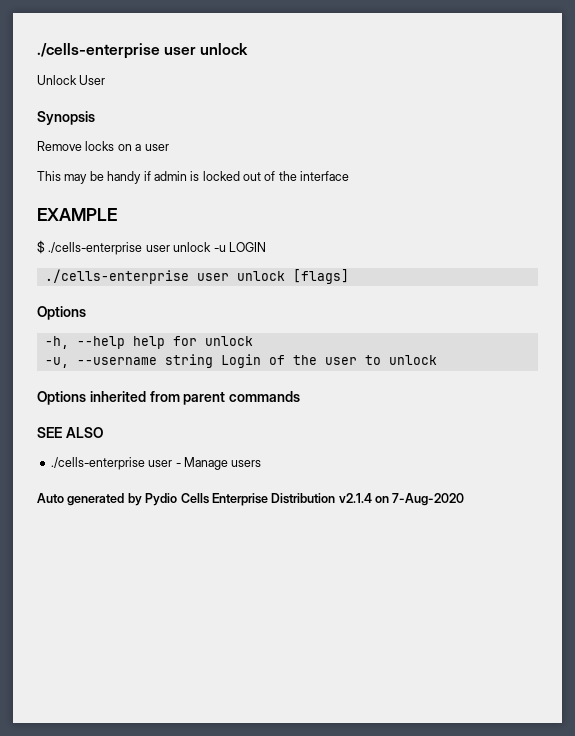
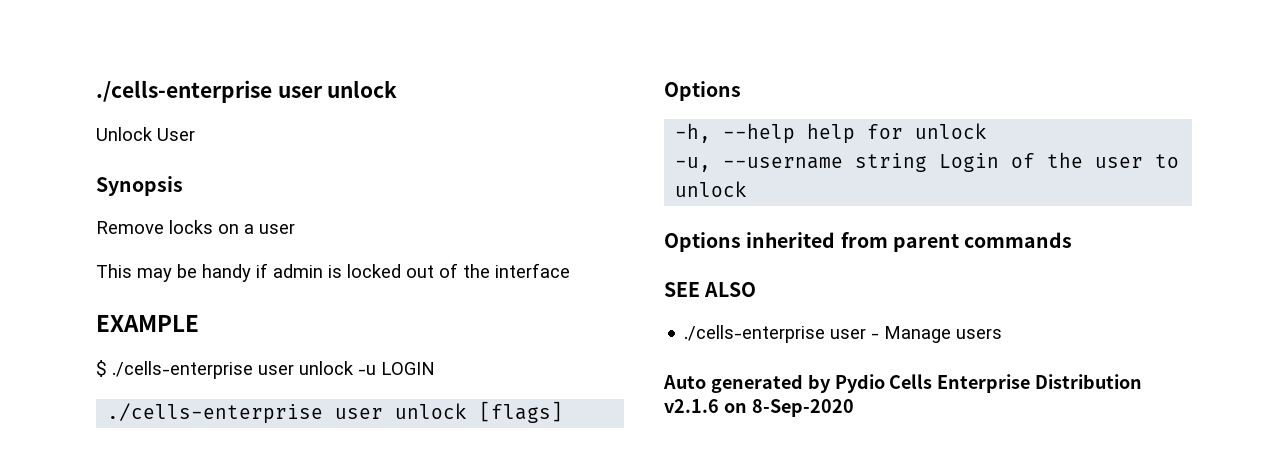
[338,493,465,506] v2.1.4 on 7-Aug-2020 -> [664,399,854,417] v2.1.6 on 8-Sep-2020

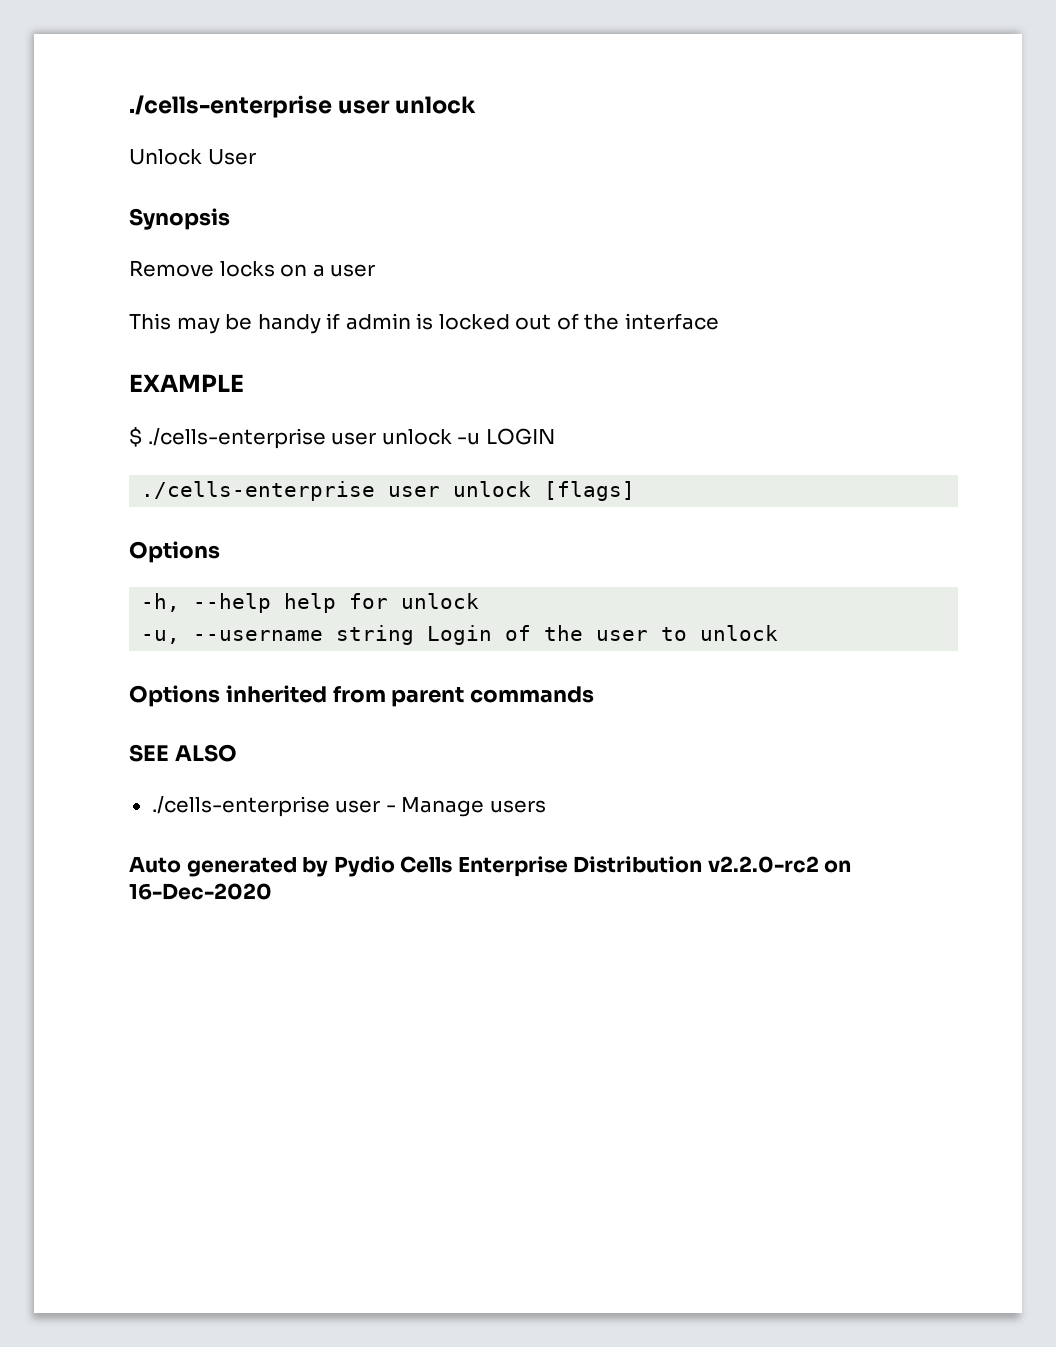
[664,399,854,417] v2.1.6 on 8-Sep-2020 -> [707,856,852,873] [129,883,272,900] v2.2.0-rc2 on 16-Dec-2020

